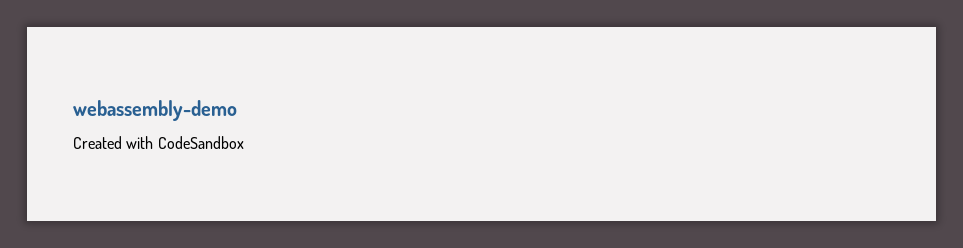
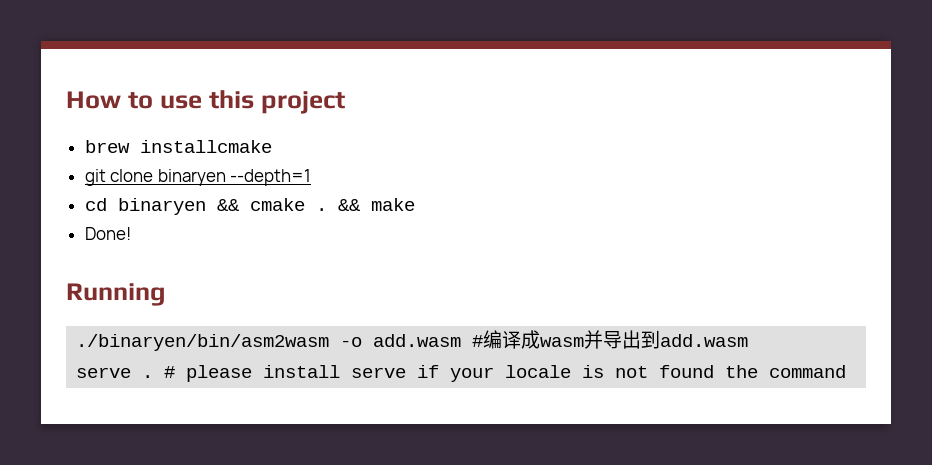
[73,100,237,121] [73,136,244,149] webassembly-demo // Created with CodeSandbox -> [66,90,345,114] [84,140,272,153] [84,169,312,186] [84,198,415,215] [84,227,131,240] [66,283,166,306] [76,330,749,351] [76,365,847,382] How to use this project // brew installcmake // git clone binaryen --depth=1 // cd binaryen && cmake . && make // Done! // Running // ./binaryen/bin/asm2wasm -o add.wasm #编译成wasm并导出到add.wasm // serve . # please install serve if your locale is not found the command

